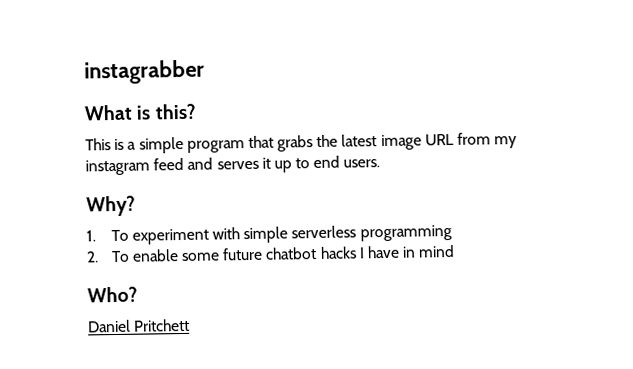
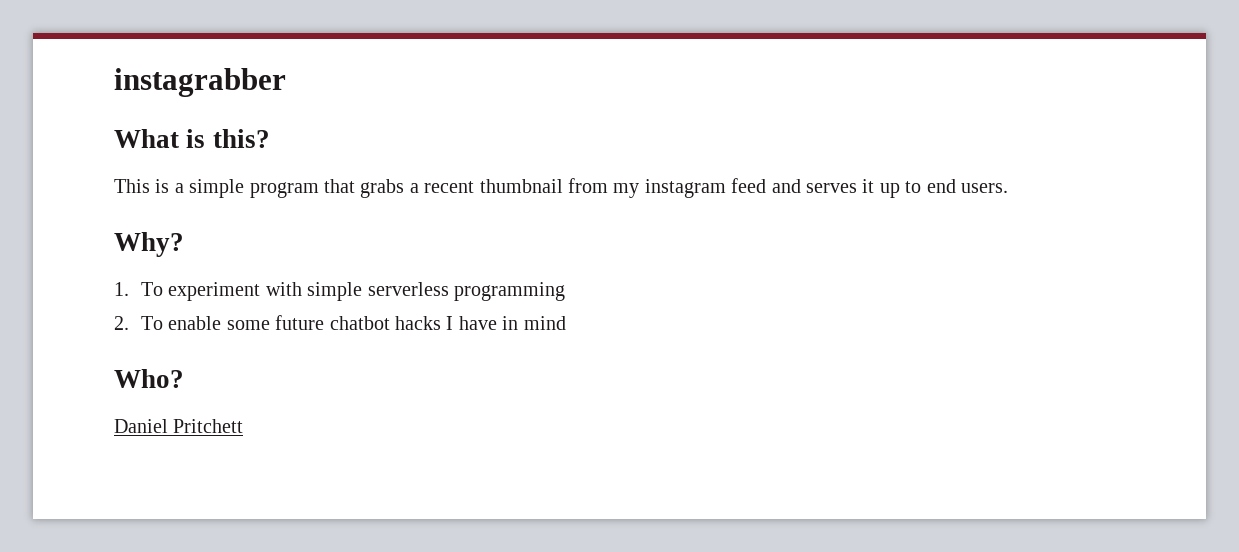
[316,133,454,151] the latest image URL -> [409,179,563,193] a recent thumbnail

